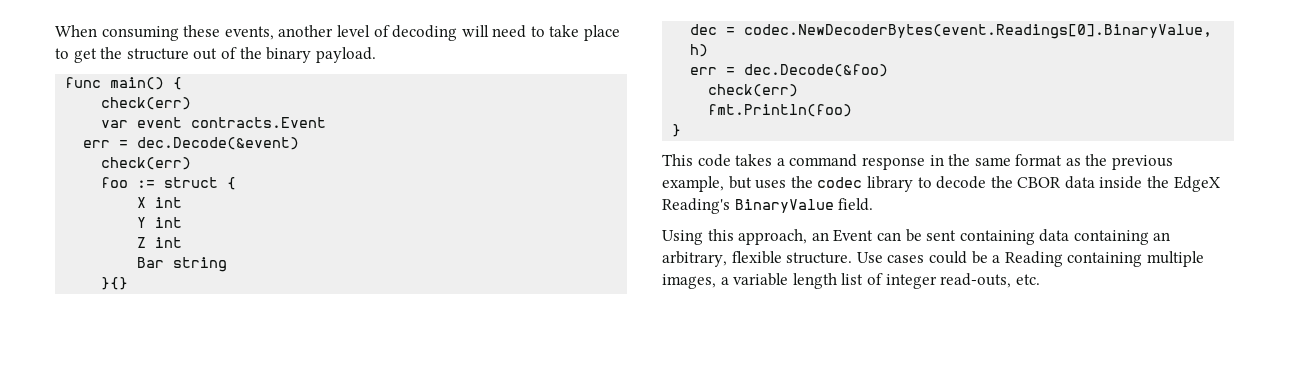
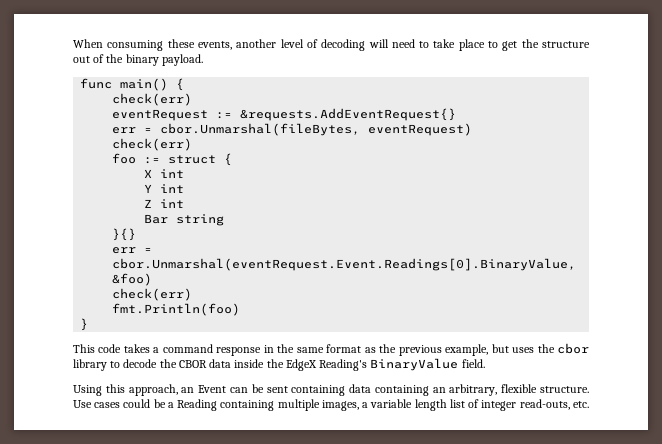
[101,117,327,128] [83,137,300,150] var event contracts.Event // err = dec.Decode(&event) -> [112,108,457,121] [112,123,473,136] eventRequest := &requests.AddEventRequest{} // err = cbor.Unmarshal(fileBytes, eventRequest)
[690,24,1213,39] [690,44,709,57] [690,64,889,77] // dec = codec.NewDecoderBytes(event.Readings[0].BinaryValue, h) // err = dec.Decode(&foo) -> [112,247,153,254] [112,258,577,271] [112,273,153,286] // err = cbor.Unmarshal(eventRequest.Event.Readings[0].BinaryValue, &foo)
[817,177,863,188] codec -> [556,343,589,354] cbor

